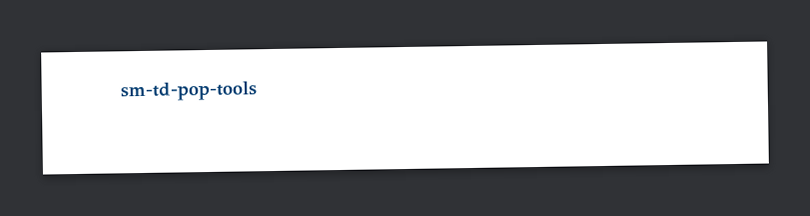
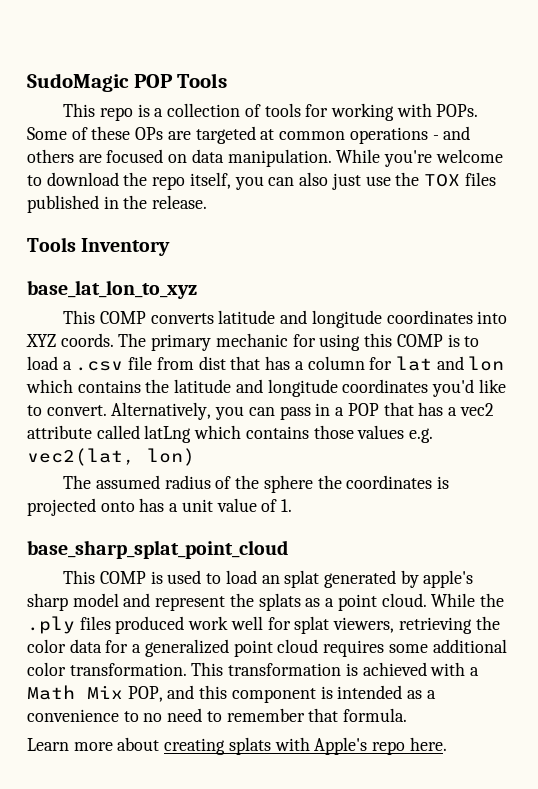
[120,81,257,102] sm-td-pop-tools -> [27,73,228,92] [63,103,479,121] [27,126,471,144] [27,149,503,167] [27,172,496,190] [27,195,208,213] [27,237,171,256] [27,280,197,299] [63,310,508,328] [26,333,480,351] [27,356,505,371] [26,379,506,397] [27,402,494,420] [27,425,434,443] [27,448,195,466] [63,475,449,493] [27,498,293,516] [27,540,288,559] [63,570,474,588] [27,593,504,611] [27,616,500,634] [27,639,507,657] [27,662,480,676] [27,685,436,703] [27,708,408,722] [27,737,447,755] SudoMagic POP Tools // This repo is a collection of tools for working with POPs. Some of these OPs are targeted at common operations - and others are focused on data manipulation. While you're welcome to download the repo itself, you can also just use the TOX files published in the release. // Tools Inventory // base_lat_lon_to_xyz // This COMP converts latitude and longitude coordinates into XYZ coords. The primary mechanic for using this COMP is to load a .csv file from dist that has a column for lat and lon which contains the latitude and longitude coordinates you'd like to convert. Alternatively, you can pass in a POP that has a vec2 attribute called latLng which contains those values e.g. vec2(lat, lon) // The assumed radius of the sphere the coordinates is projected onto has a unit value of 1. // base_sharp_splat_point_cloud // This COMP is used to load an splat generated by apple's sharp model and represent the splats as a point cloud. While the .ply files produced work well for splat viewers, retrieving the color data for a generalized point cloud requires some additional color transformation. This transformation is achieved with a Math Mix POP, and this component is intended as a convenience to no need to remember that formula. // Learn more about creating splats with Apple's repo here.

